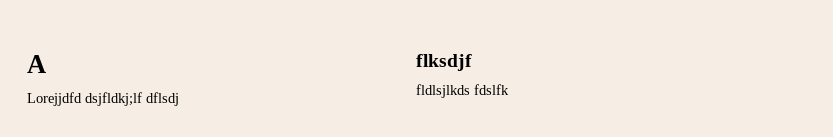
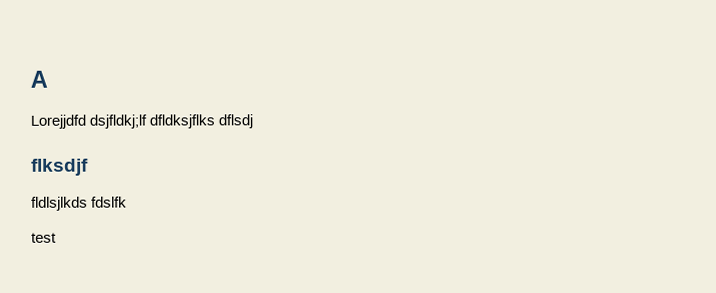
(142, 99) none -> [149,114,216,129] dfldksjflks
(509, 89) none -> [31,232,57,243] // test

